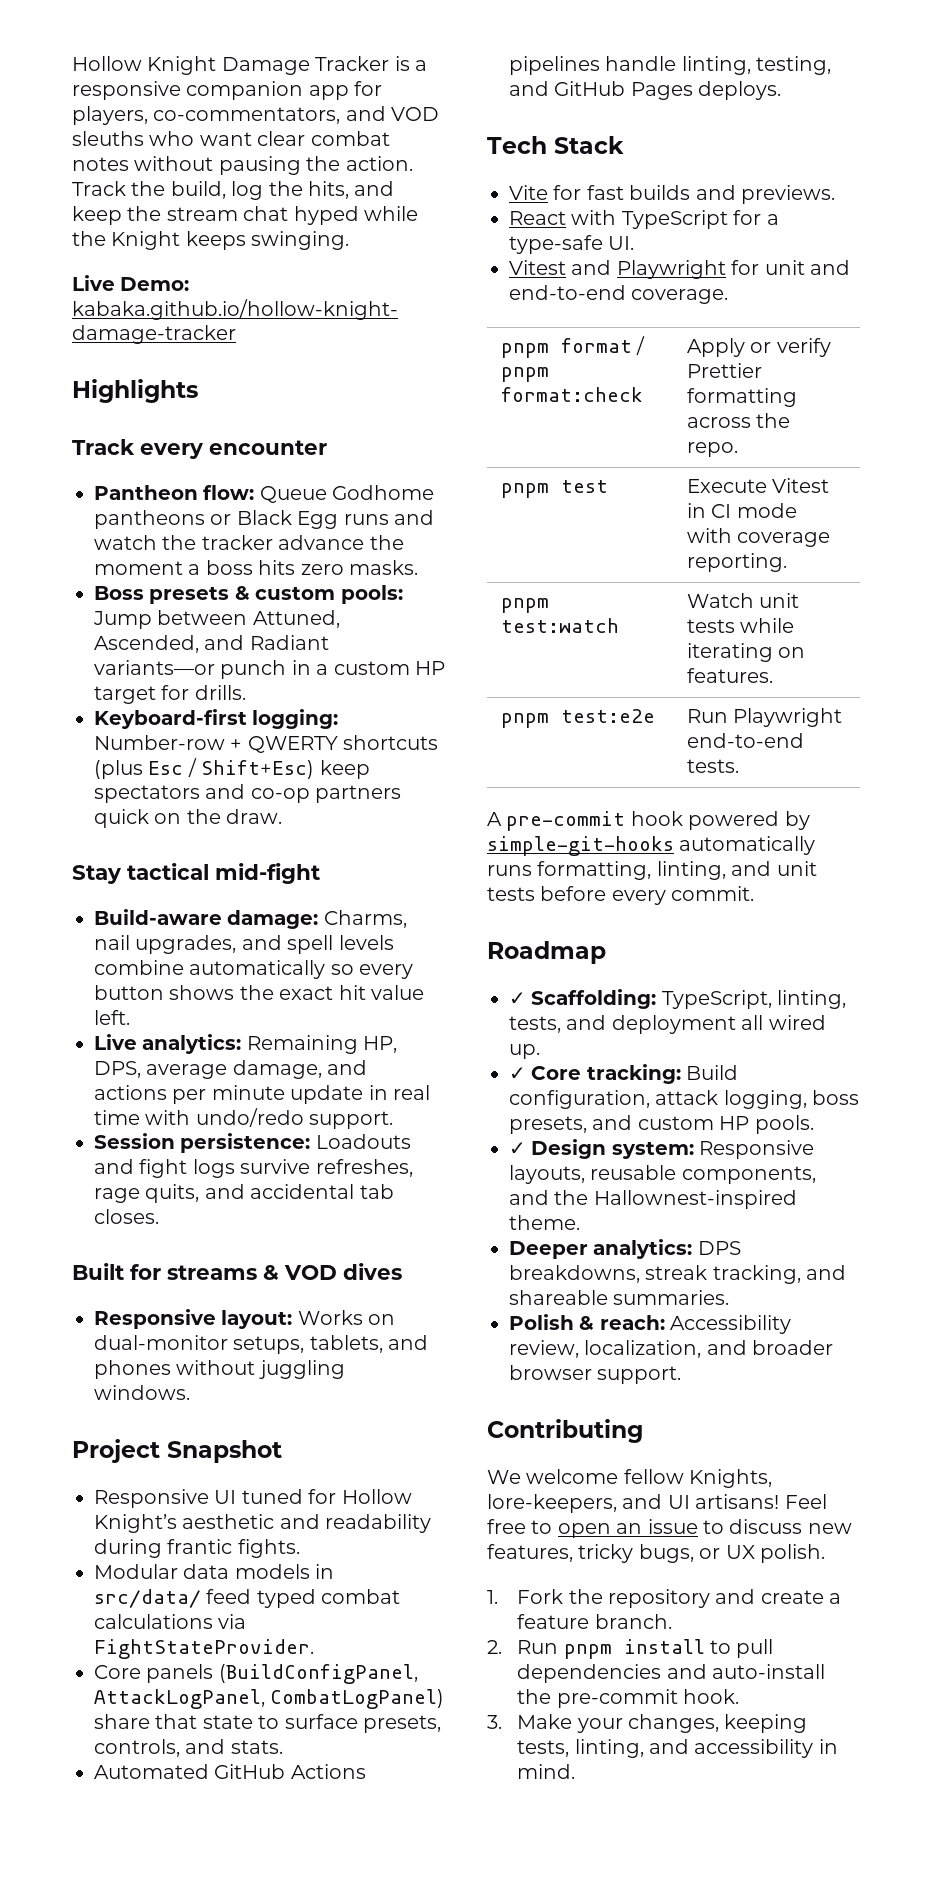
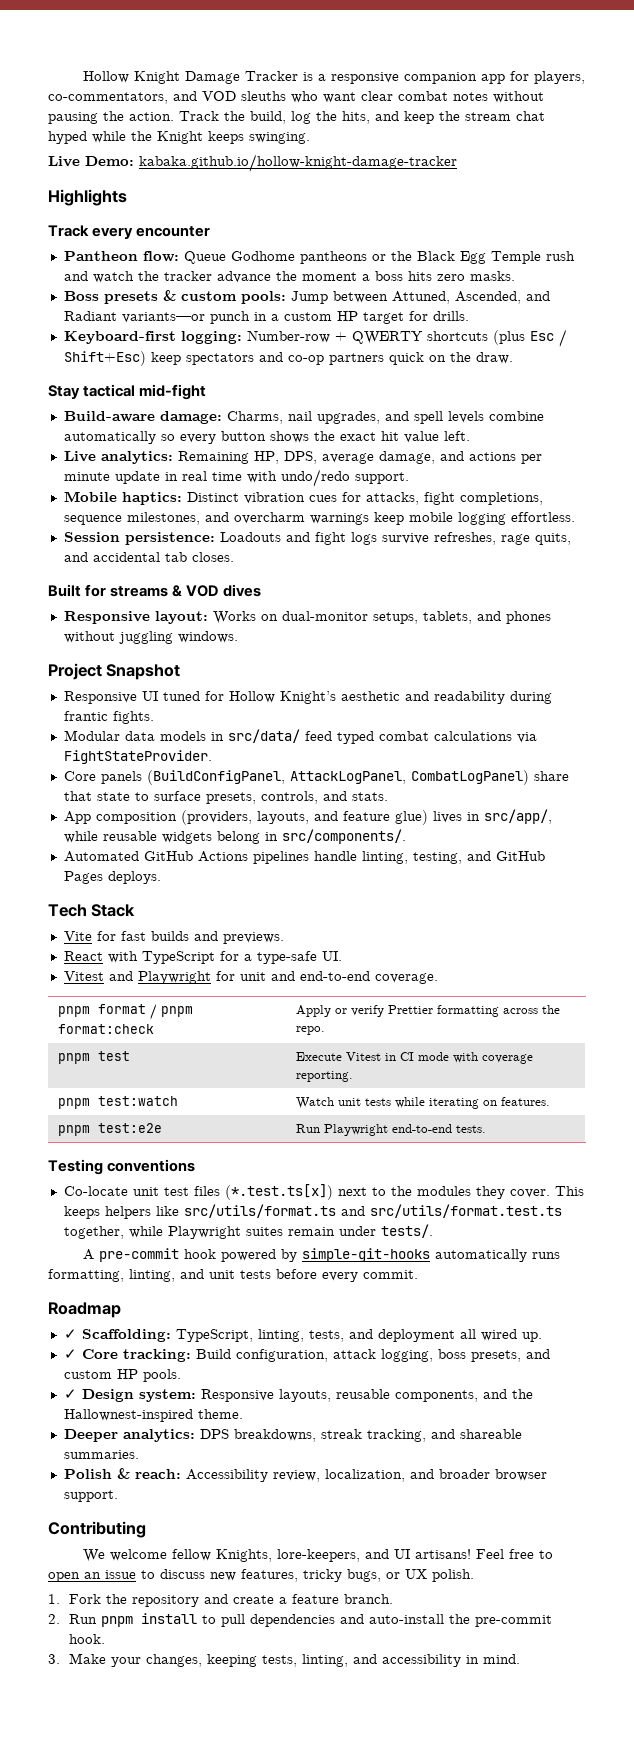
(232, 519) none -> [390,251,412,261] the
[343,514,389,525] runs -> [490,251,575,264] Temple rush
(394, 1120) none -> [63,491,543,505] [63,512,575,525] // Mobile haptics: Distinct vibration cues for attacks, fight completions, sequence milestones, and overcharm warnings keep mobile logging effortless.
(283, 1747) none -> [63,809,552,825] [63,829,406,844] // App composition (providers, layouts, and feature glue) lives in src/app/, while reusable widgets belong in src/components/.
(740, 766) none -> [48,1159,196,1175] [63,1184,584,1200] [63,1204,562,1219] [63,1224,433,1239] // Testing conventions // Co-locate unit test files (*.test.ts[x]) next to the modules they cover. This keeps helpers like src/utils/format.ts and src/utils/format.test.ts together, while Playwright suites remain under tests/.

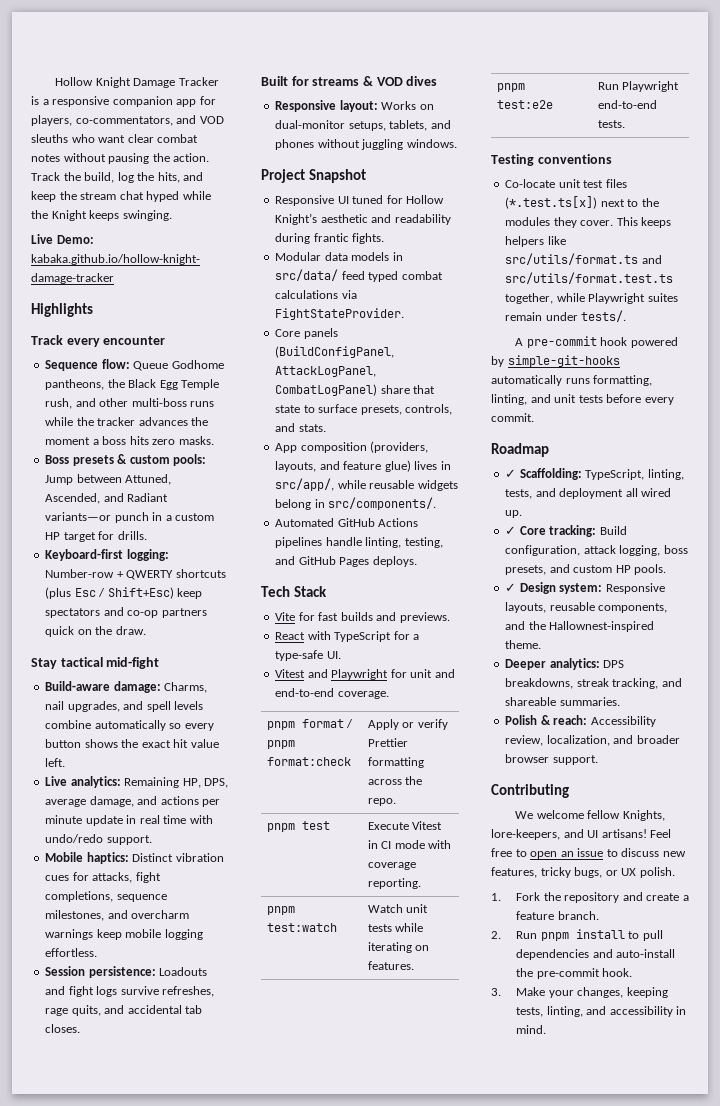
[63,251,138,261] Pantheon -> [45,360,99,371] Sequence
[299,251,386,264] pantheons or -> [45,379,105,390] pantheons,
[545,251,575,261] [63,271,134,283] rush and watch -> [45,398,215,409] [45,417,74,426] rush, and other multi-boss runs while
[216,271,271,283] advance -> [138,417,188,426] advances

